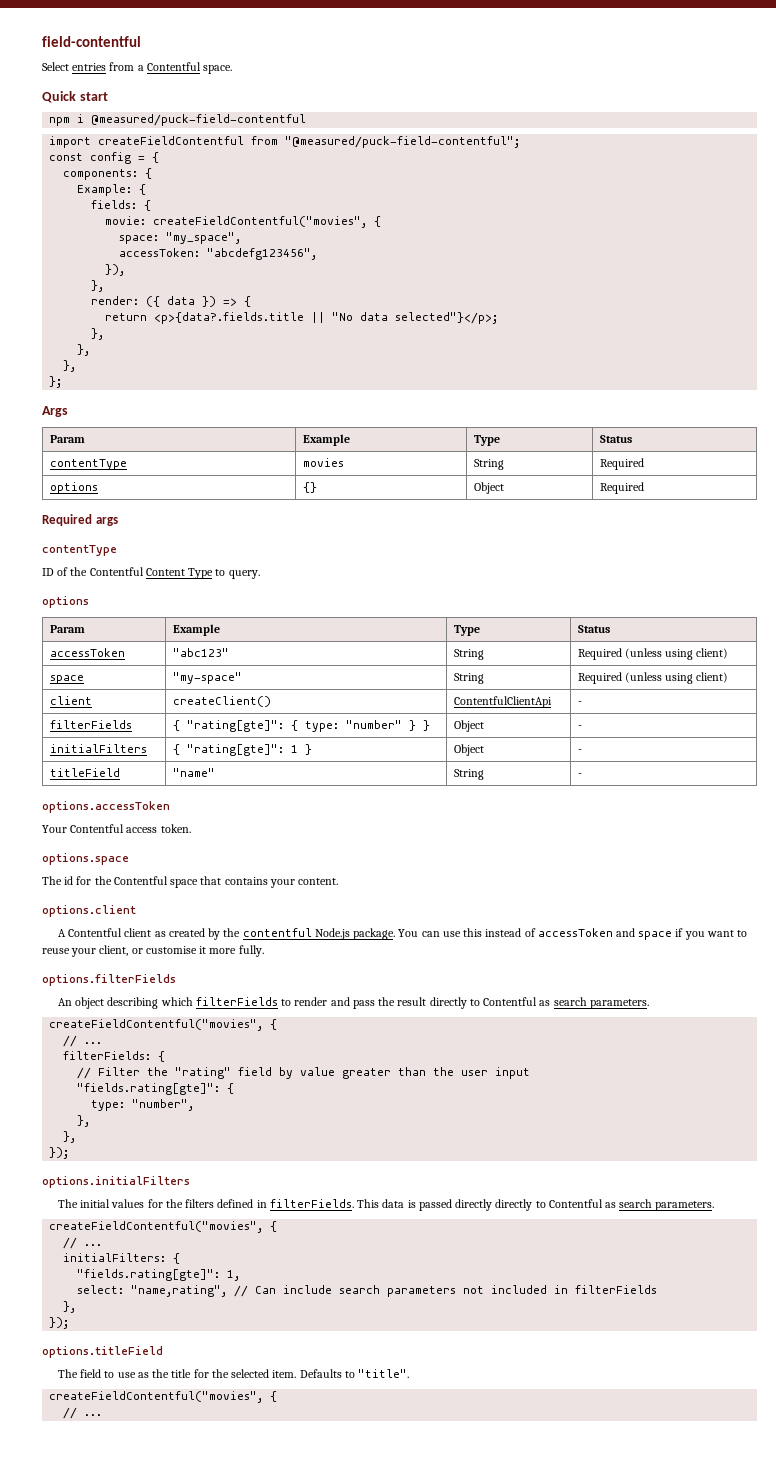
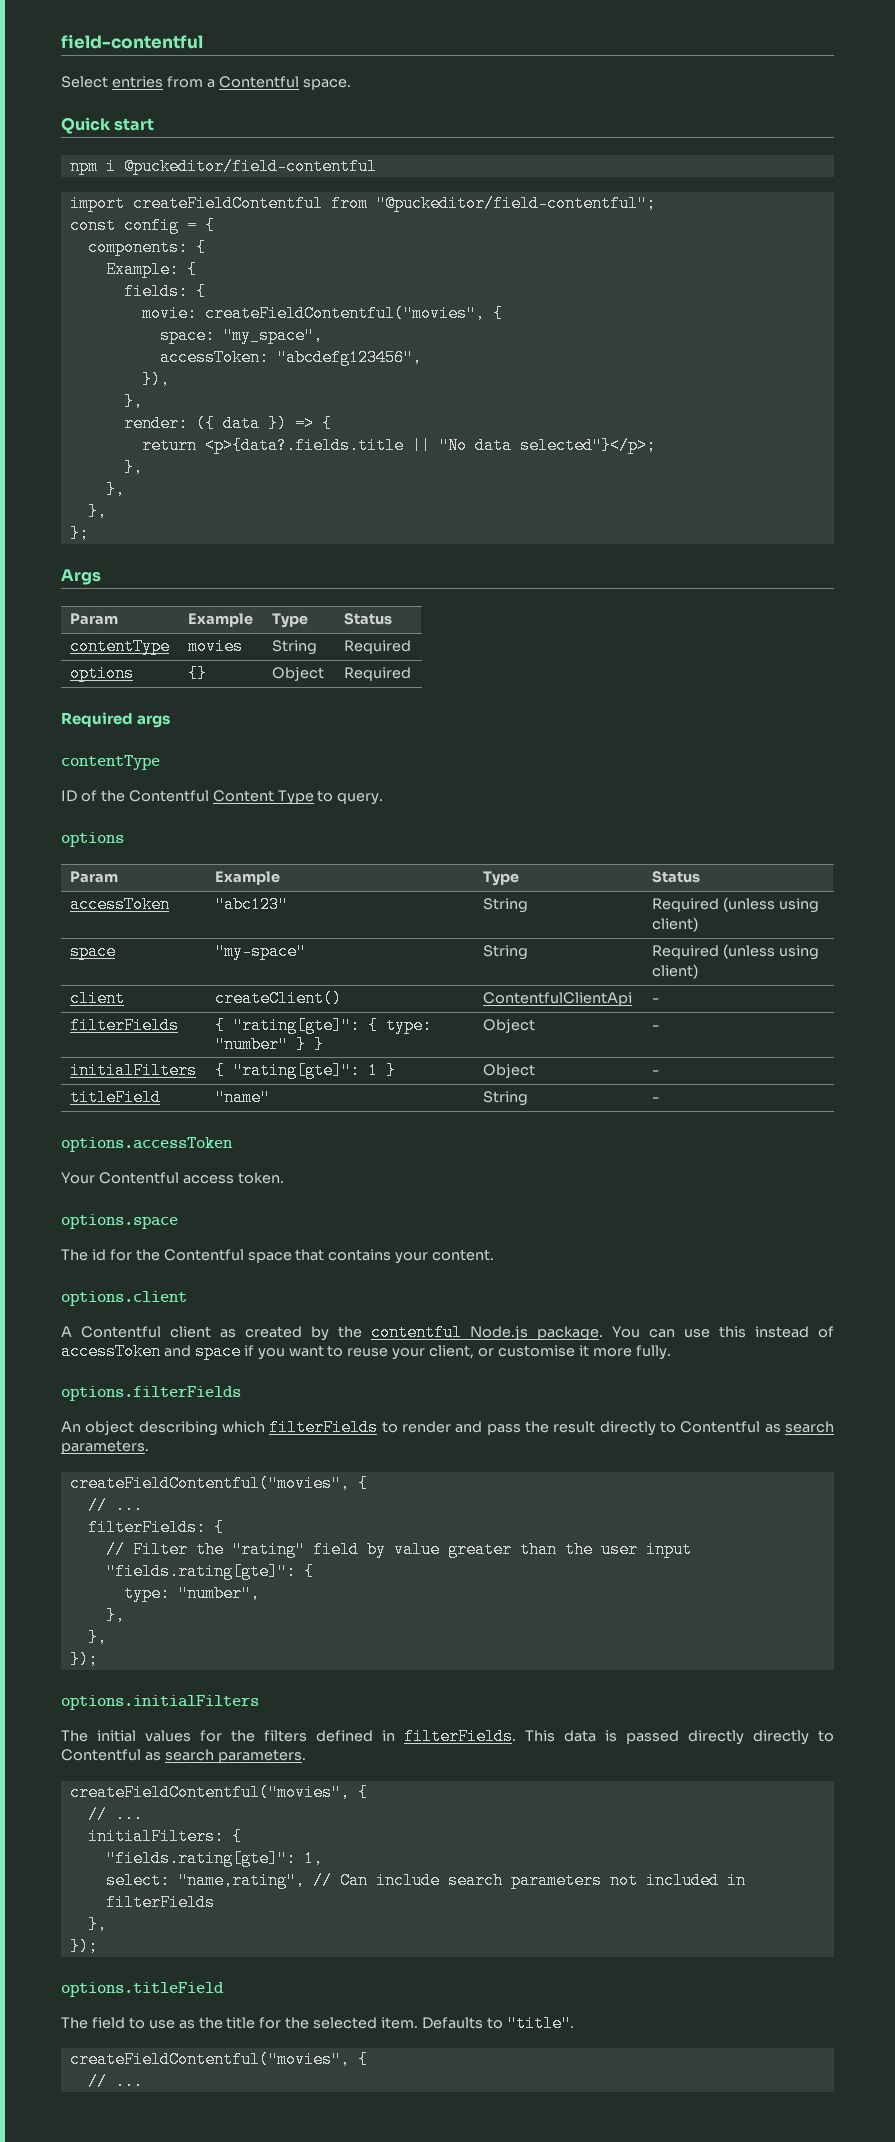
[91,114,307,126] @measured/puck-field-contentful -> [123,158,377,175] @puckeditor/field-contentful
[285,136,521,148] "@measured/puck-field-contentful"; -> [375,195,656,212] "@puckeditor/field-contentful";

